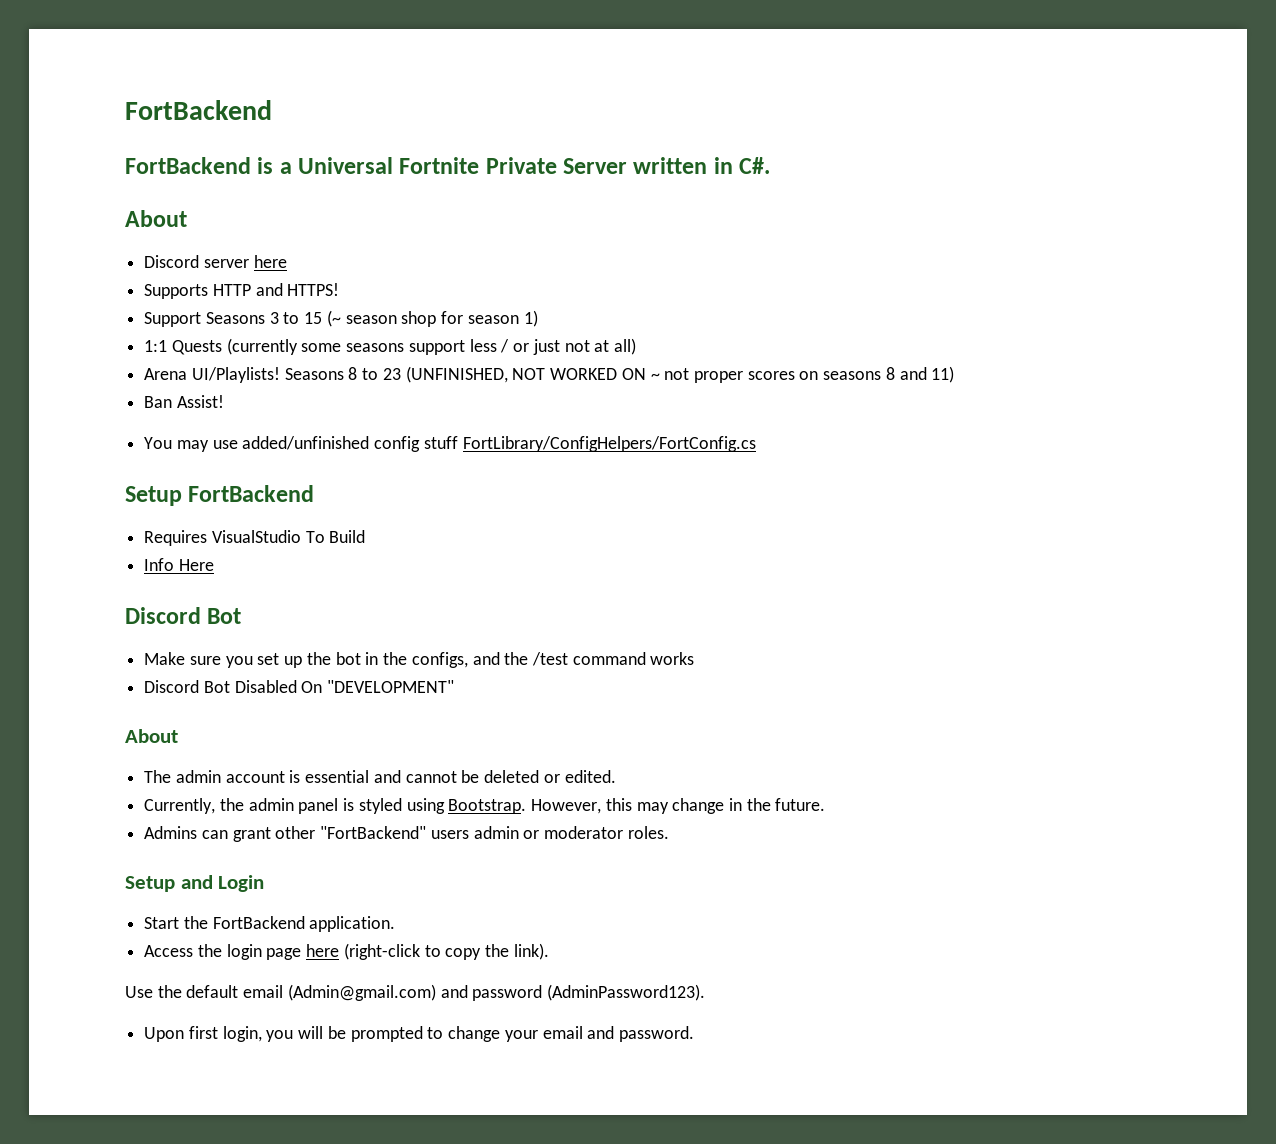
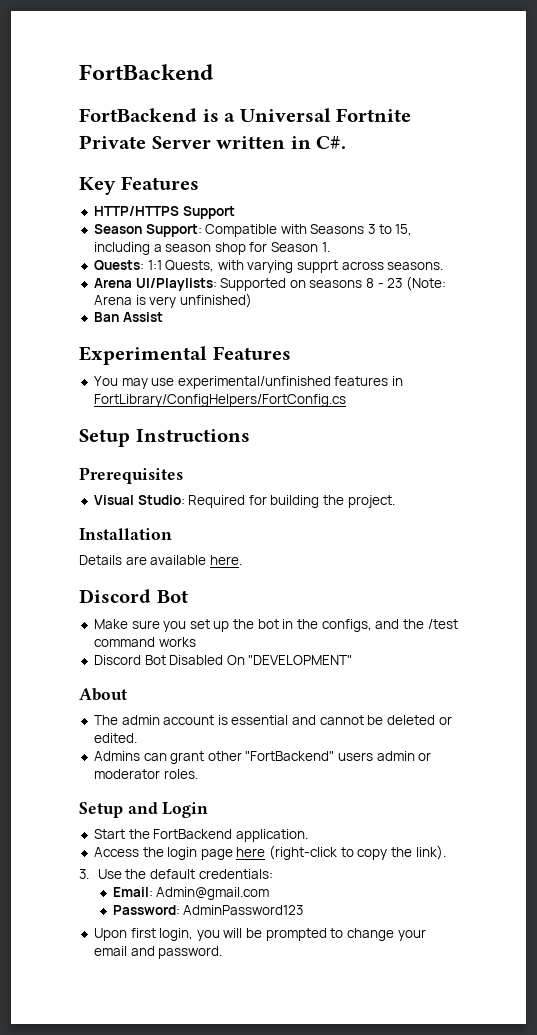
[125,210,187,227] [144,255,287,268] [144,283,340,299] [144,310,538,327] [144,338,636,355] [144,366,955,383] [144,395,224,408] About // Discord server here // Supports HTTP and HTTPS! // Support Seasons 3 to 15 (~ season shop for season 1) // 1:1 Quests (currently some seasons support less / or just not at all) // Arena UI/Playlists! Seasons 8 to 23 (UNFINISHED, NOT WORKED ON ~ not proper scores on seasons 8 and 11) // Ban Assist! -> [79,176,199,195] [93,206,235,219] [93,224,413,237] [93,242,330,255] [93,260,444,273] [93,276,447,291] [93,293,252,308] [93,312,163,322] [79,346,291,365] Key Features // HTTP/HTTPS Support // Season Support: Compatible with Seasons 3 to 15, including a season shop for Season 1. // Quests: 1:1 Quests, with varying supprt across seasons. // Arena UI/Playlists: Supported on seasons 8 - 23 (Note: Arena is very unfinished) // Ban Assist // Experimental Features
[242,436,458,452] added/unfinished config stuff -> [177,376,404,389] experimental/unfinished features in
[188,485,315,502] [144,530,366,546] [144,558,214,571] FortBackend // Requires VisualStudio To Build // Info Here -> [135,429,250,442] [79,467,183,484] [93,495,395,508] [79,528,172,540] [79,555,242,565] Instructions // Prerequisites // Visual Studio: Required for building the project. // Installation // Details are available here.
[144,798,826,814] // Currently, the admin panel is styled using Bootstrap. However, this may change in the future. -> (137, 738) none
(549, 951) none -> [79,869,89,879] 3.
[243,984,706,1001] email (Admin@gmail.com) and password (AdminPassword123). -> [198,869,273,879] [112,887,270,900] [112,905,304,915] credentials: // Email: Admin@gmail.com // Password: AdminPassword123

